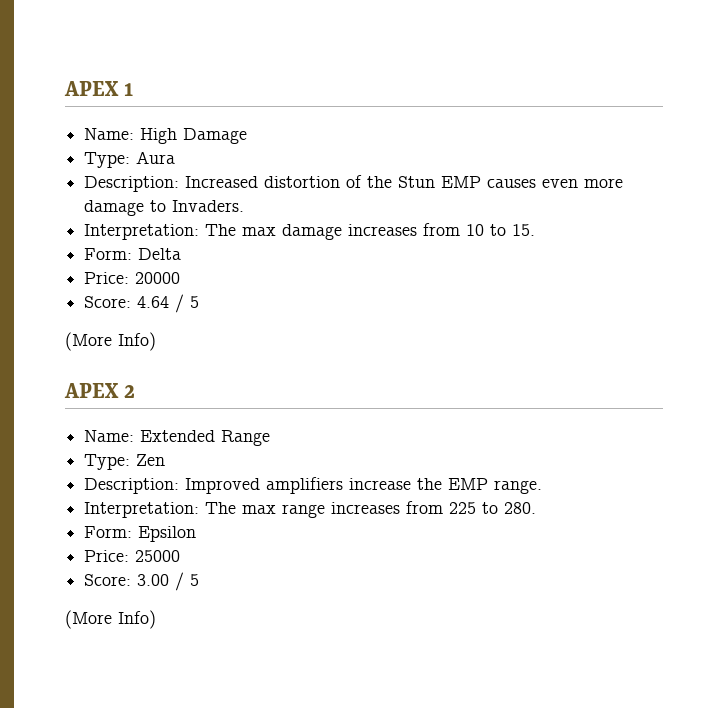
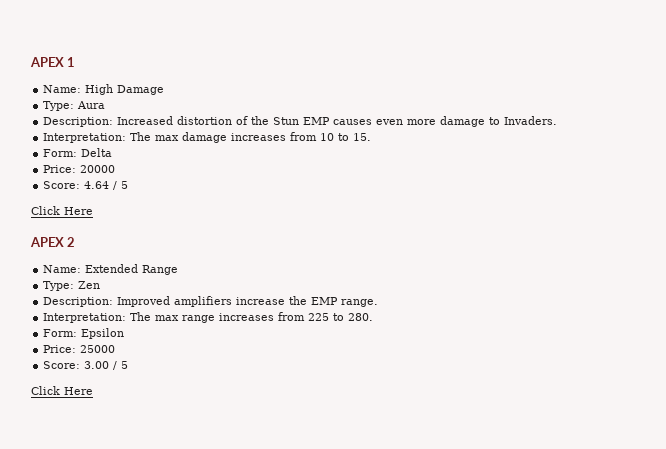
[65,332,156,351] (More Info) -> [31,206,93,215] Click Here
[65,610,156,629] (More Info) -> [31,386,93,395] Click Here

